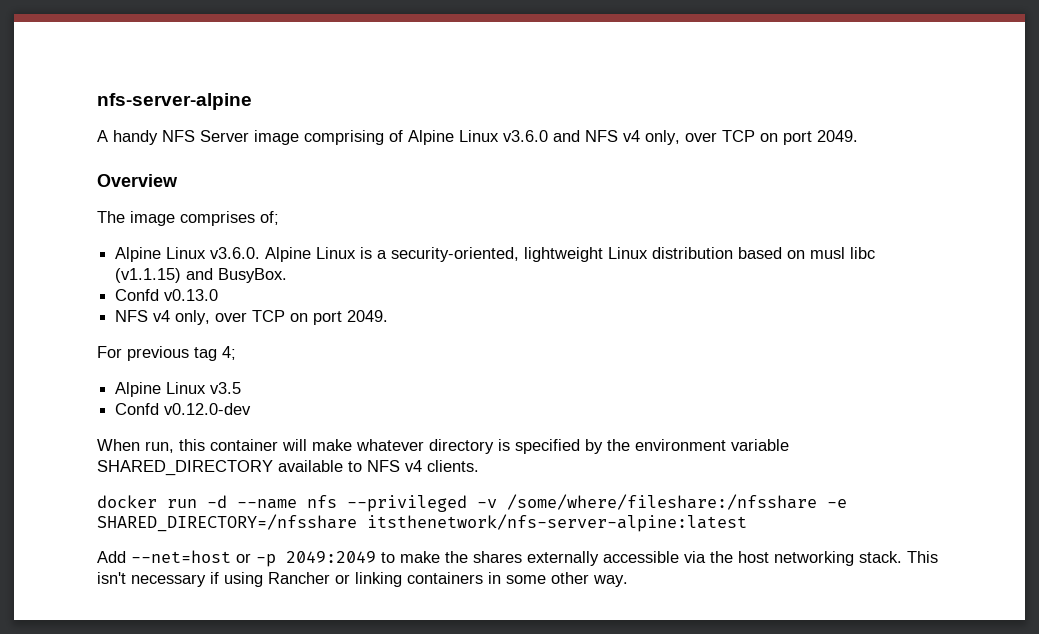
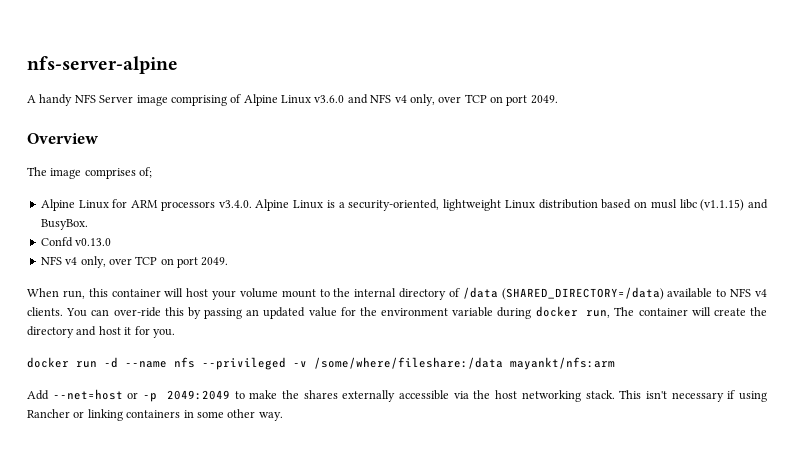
[210,247,261,259] v3.6.0. -> [112,199,252,211] for ARM processors v3.4.0.
[97,346,236,361] [115,382,242,397] [115,403,252,415] // For previous tag 4; // Alpine Linux v3.5 // Confd v0.12.0-dev -> (229, 261) none
[312,439,789,454] [97,460,273,476] make whatever directory is specified by the environment variable SHARED_DIRECTORY -> [186,287,664,300] host your volume mount to the internal directory of /data (SHARED_DIRECTORY=/data)
(479, 466) none -> [66,306,768,319] [27,326,175,338] You can over-ride this by passing an updated value for the environment variable during docker run, The container will create the directory and host it for you.
[507,494,847,510] [97,514,747,532] /some/where/fileshare:/nfsshare -e SHARED_DIRECTORY=/nfsshare itsthenetwork/nfs-server-alpine:latest -> [314,357,615,370] /some/where/fileshare:/data mayankt/nfs:arm

